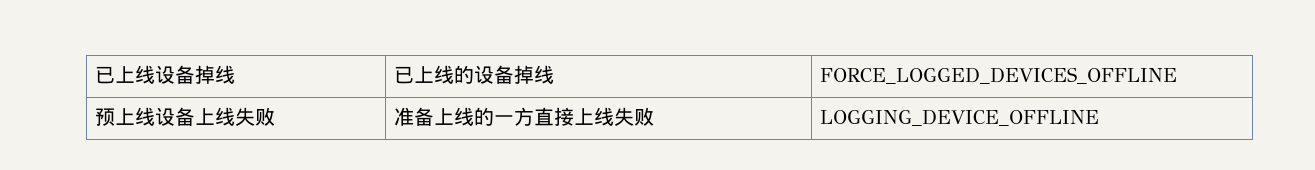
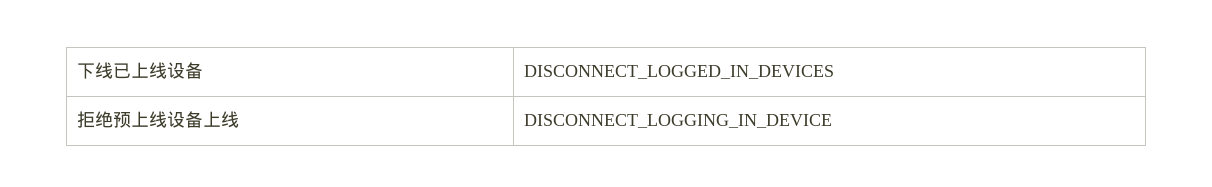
(95, 75) none -> [77,62,114,79] 下线
[195,65,236,84] [394,65,555,84] [820,67,1178,84] [95,107,276,126] [394,107,655,126] [820,109,1100,126] 掉线 | 已上线的设备掉线 | FORCE_LOGGED_DEVICES_OFFLINE // 预上线设备上线失败 | 准备上线的一方直接上线失败 | LOGGING_DEVICE_OFFLINE -> [524,65,835,79] [77,111,240,128] [524,114,833,128] | DISCONNECT_LOGGED_IN_DEVICES // 拒绝预上线设备上线 | DISCONNECT_LOGGING_IN_DEVICE

